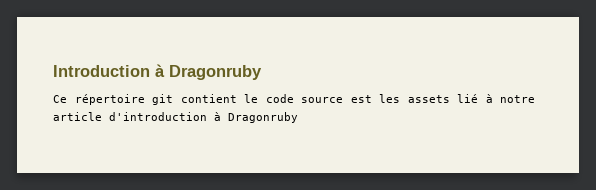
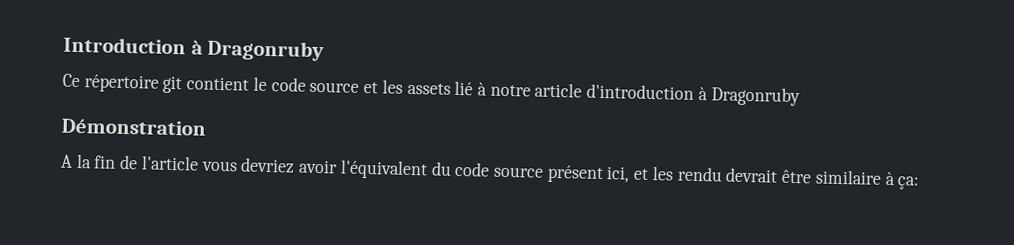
[350,95,372,103] est -> [363,81,379,94] et
(298, 117) none -> [61,118,206,136] [60,153,920,190] // Démonstration // A la fin de l'article vous devriez avoir l'équivalent du code source présent ici, et les rendu devrait être similaire à ça:

